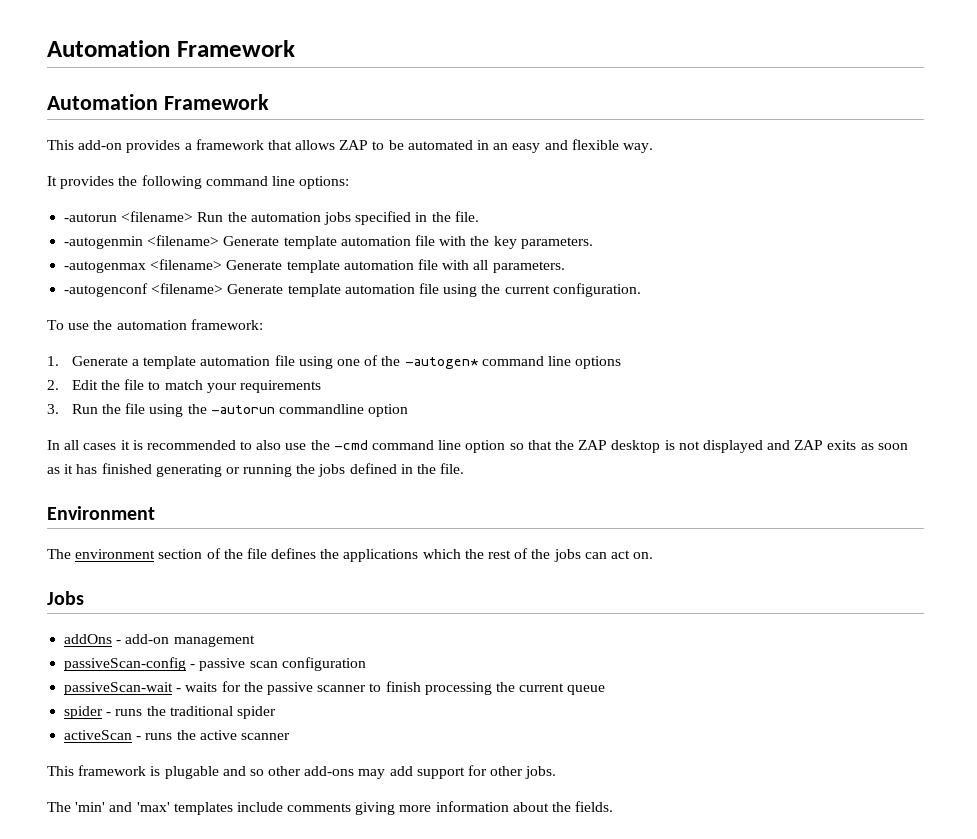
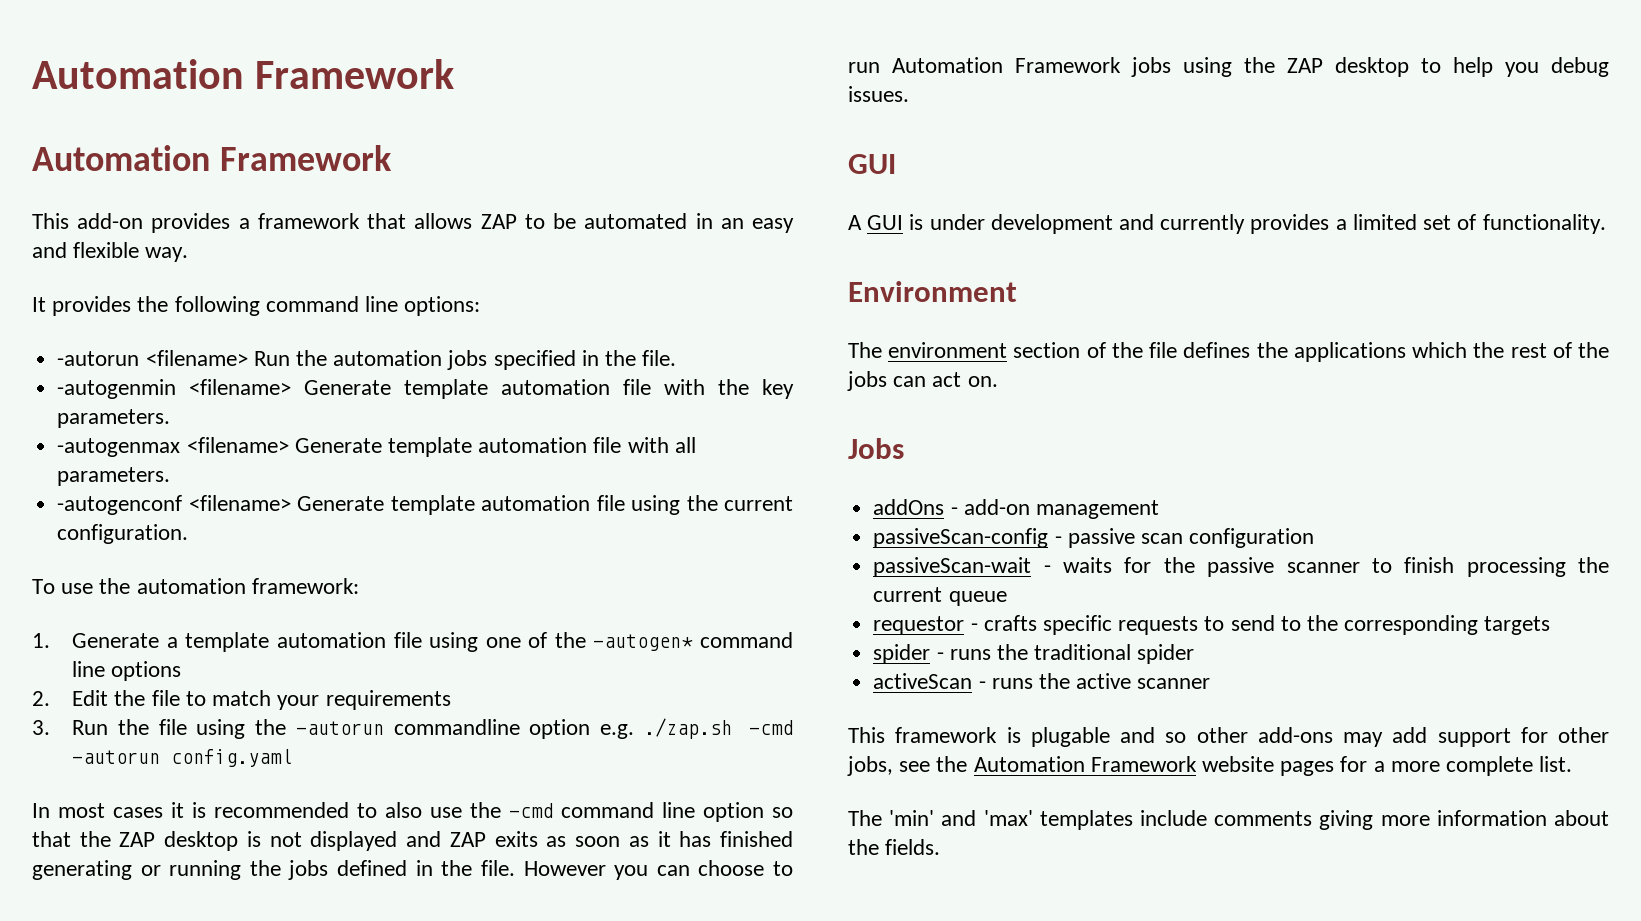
(409, 410) none -> [600,718,793,739] [72,749,293,767] e.g. ./zap.sh -cmd -autorun config.yaml
[64,440,80,450] all -> [58,803,105,818] most
(465, 468) none -> [523,860,794,880] [848,57,1609,77] [848,86,909,102] [848,154,896,174] [848,214,1606,234] However you can choose to run Automation Framework jobs using the ZAP desktop to help you debug issues. // GUI // A GUI is under development and currently provides a limited set of functionality.
(606, 690) none -> [873,615,1551,635] // requestor - crafts specific requests to send to the corresponding targets
[525,766,557,779] jobs. -> [847,756,1573,776] jobs, see the Automation Framework website pages for a more complete list.

